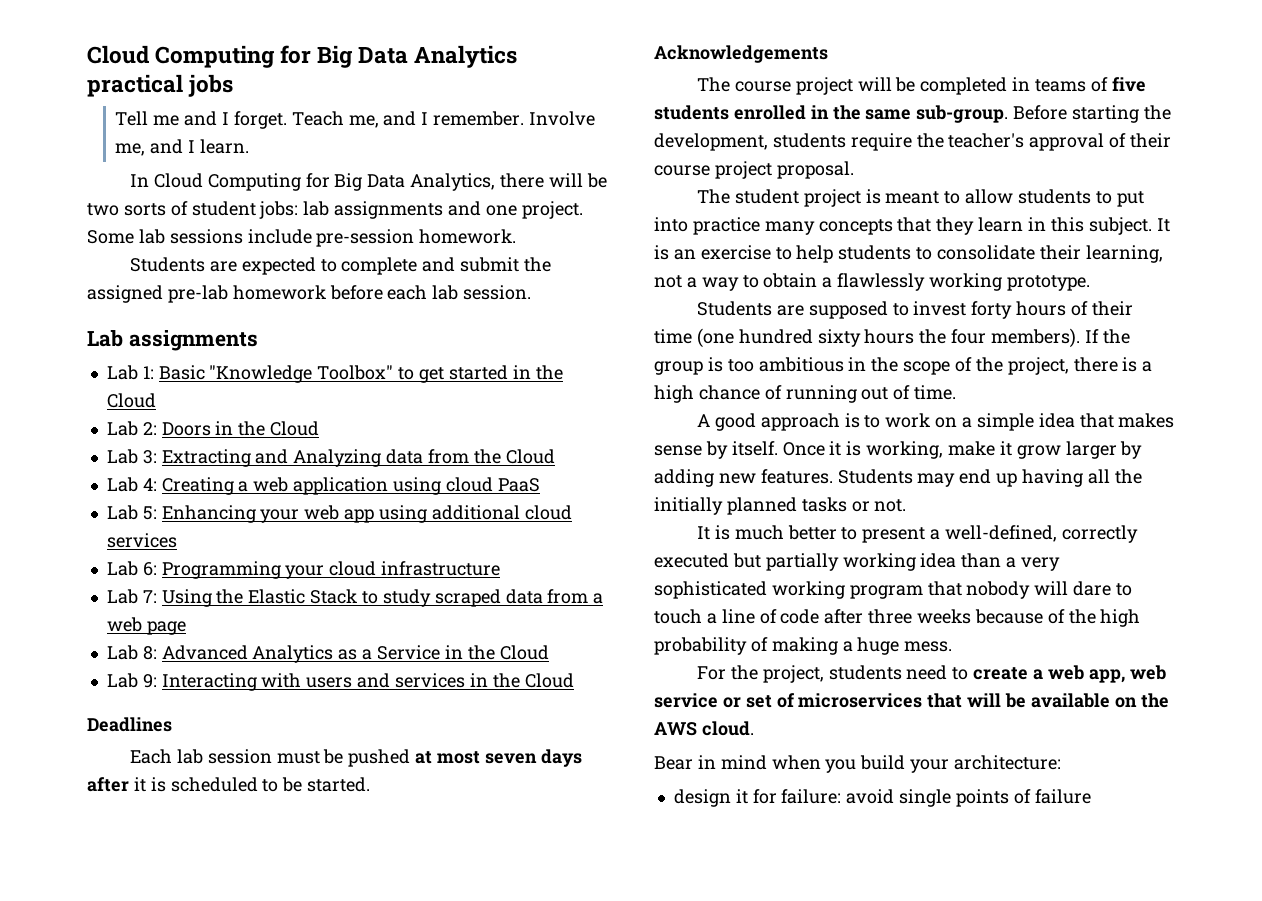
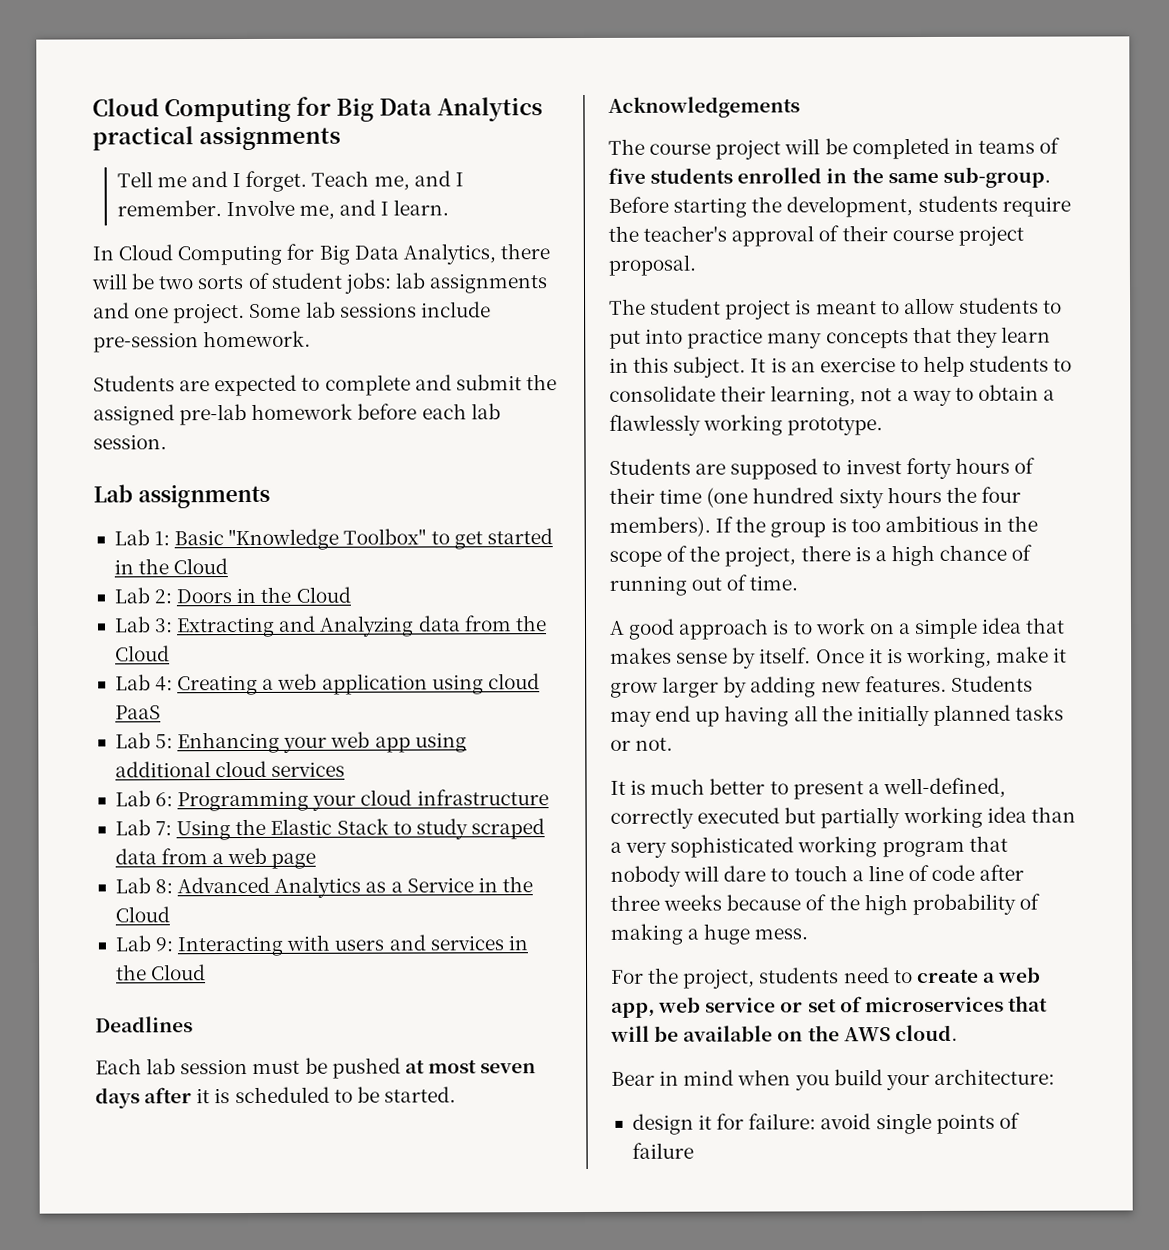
[188,74,234,97] jobs -> [199,125,341,151] assignments

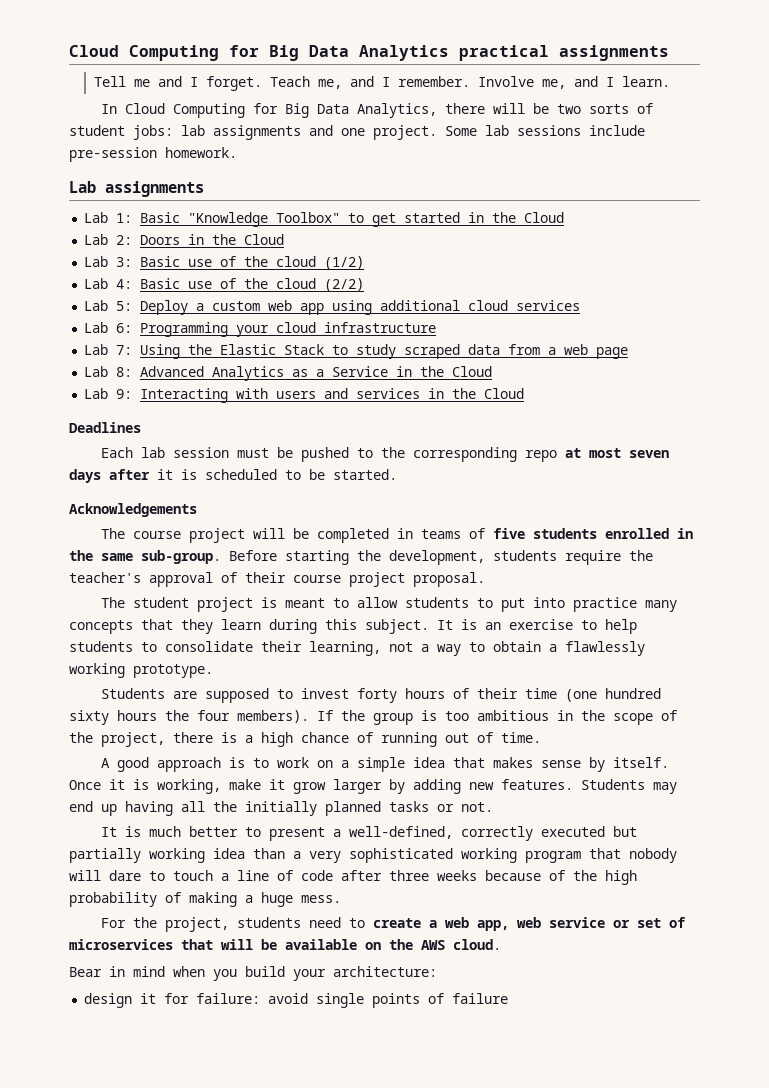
[93,374,557,397] [93,403,501,426] [93,434,167,450] // Students are expected to complete and submit the assigned pre-lab homework before each lab session. -> (237, 152) none
[176,615,547,638] [114,645,170,662] [114,673,540,696] [114,705,161,720] Extracting and Analyzing data from the Cloud // Lab 4: Creating a web application using cloud PaaS -> [140,256,365,270] [84,278,365,292] Basic use of the cloud (1/2) // Lab 4: Basic use of the cloud (2/2)
[177,731,328,754] Enhancing your -> [140,300,261,315] Deploy a custom
(401, 1068) none -> [356,447,557,462] to the corresponding repo
[609,357,629,373] in -> [269,619,317,634] during

